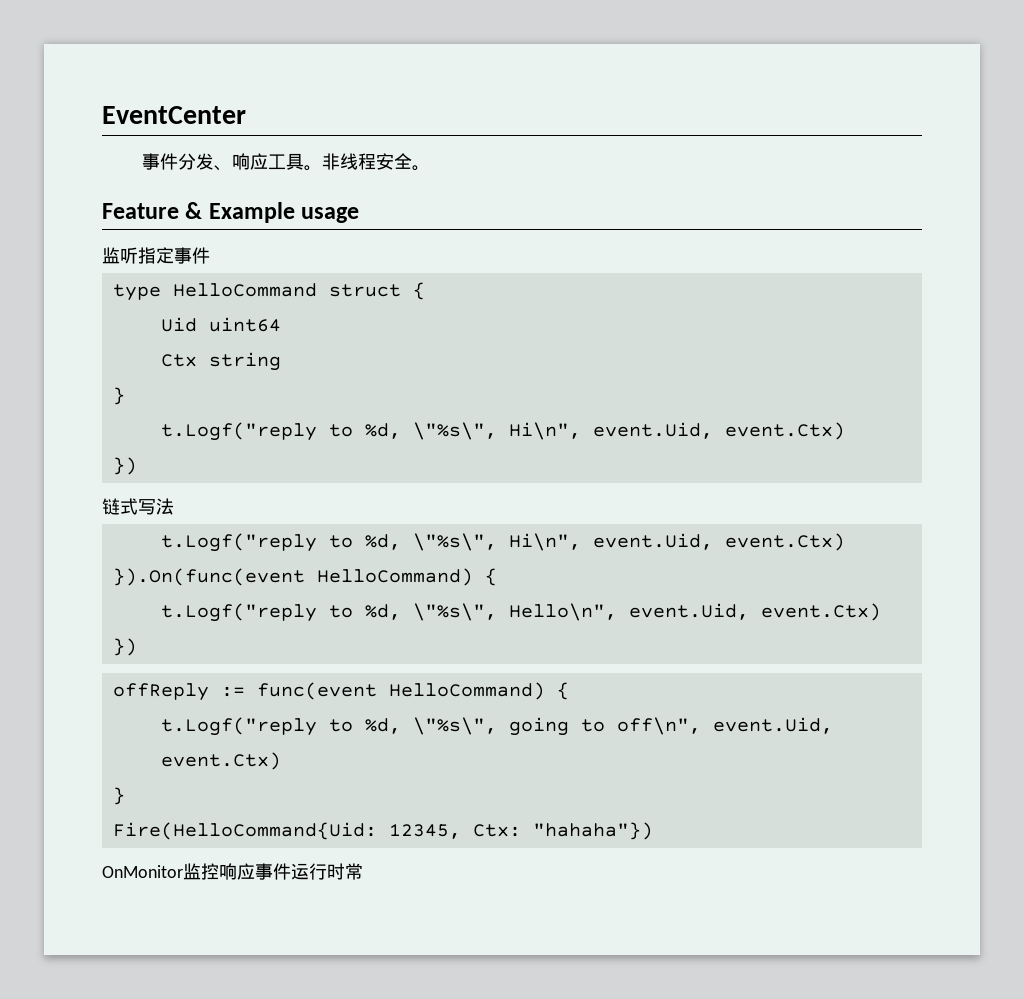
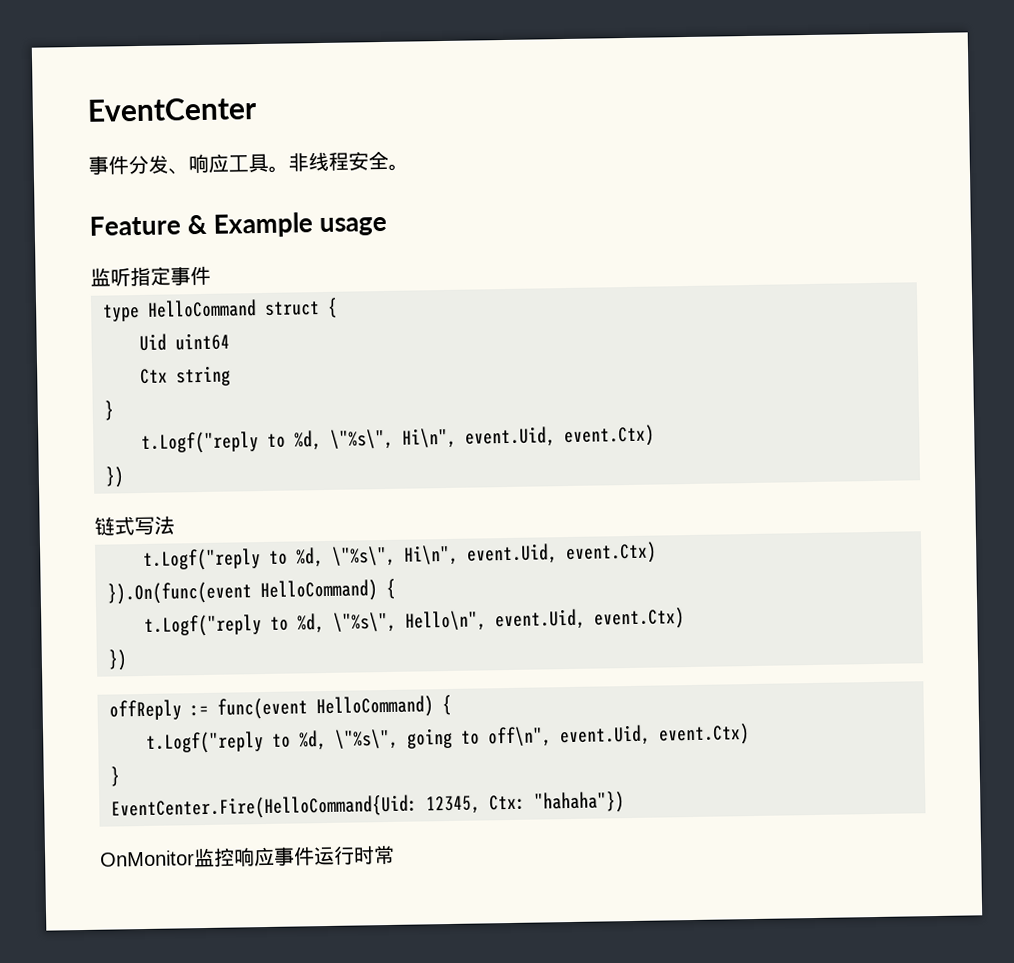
[112,822,377,840] Fire(HelloCommand{Uid: -> [111,794,418,821] EventCenter.Fire(HelloCommand{Uid:

